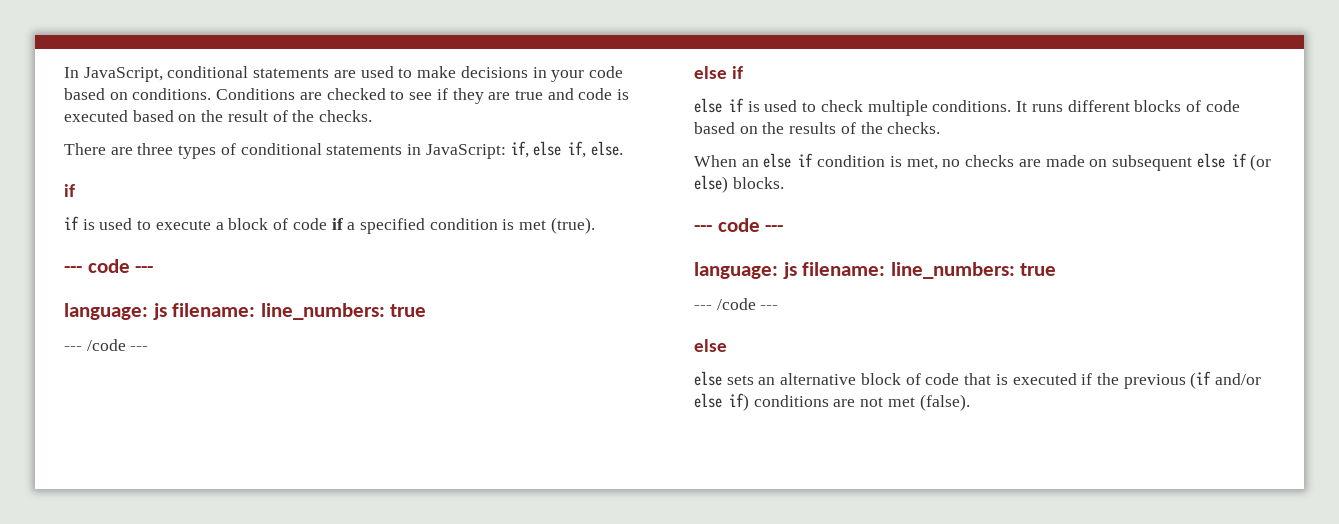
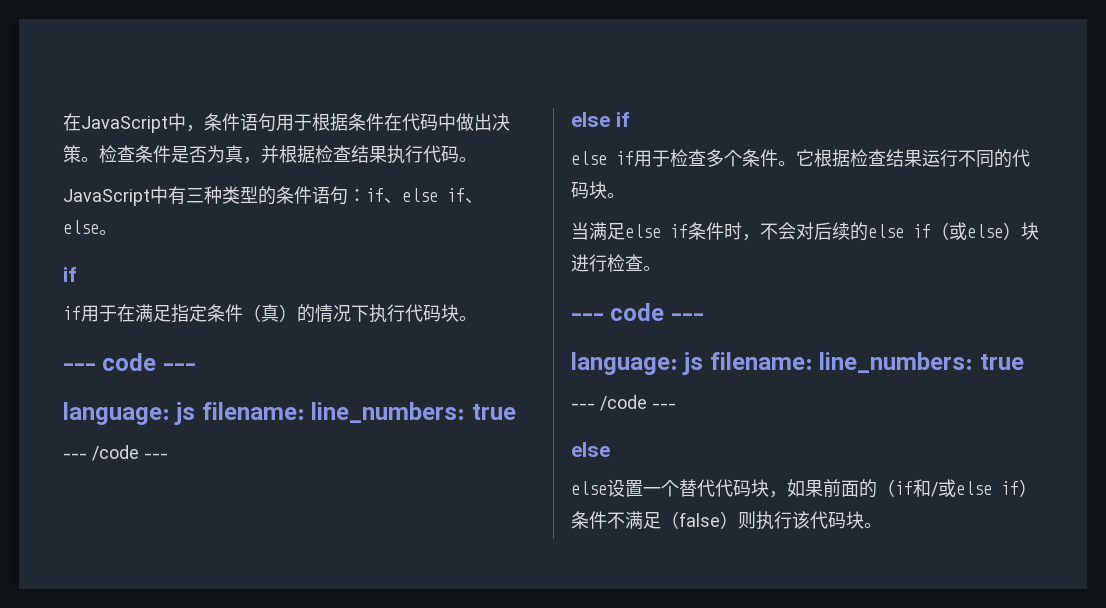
[64,66,623,82] [64,88,630,104] [64,110,373,122] [64,141,623,159] [64,184,75,197] [64,216,595,234] In JavaScript, conditional statements are used to make decisions in your code based on conditions. Conditions are checked to see if they are true and code is executed based on the result of the checks. // There are three types of conditional statements in JavaScript: if, else if, else. // if // if is used to execute a block of code if a specified condition is met (true). -> [63,113,510,133] [63,145,477,164] [63,186,483,206] [63,220,117,235] [63,267,77,282] [63,304,477,323] 在JavaScript中，条件语句用于根据条件在代码中做出决策。检查条件是否为真，并根据检查结果执行代码。 // JavaScript中有三种类型的条件语句：if、else if、else。 // if // if用于在满足指定条件（真）的情况下执行代码块。
[747,100,1240,116] [694,122,941,134] [694,153,1272,171] [694,175,784,193] is used to check multiple conditions. It runs different blocks of code based on the results of the checks. // When an else if condition is met, no checks are made on subsequent else if (or else) blocks. -> [634,149,1030,168] [571,181,625,199] [571,222,1039,241] [571,254,661,272] 用于检查多个条件。它根据检查结果运行不同的代码块。 // 当满足else if条件时，不会对后续的else if（或else）块进行检查。
[726,371,1262,389] [694,393,970,411] sets an alternative block of code that is executed if the previous (if and/or else if) conditions are not met (false). -> [607,479,1037,498] [571,511,882,530] 设置一个替代代码块，如果前面的（if和/或else if）条件不满足（false）则执行该代码块。

